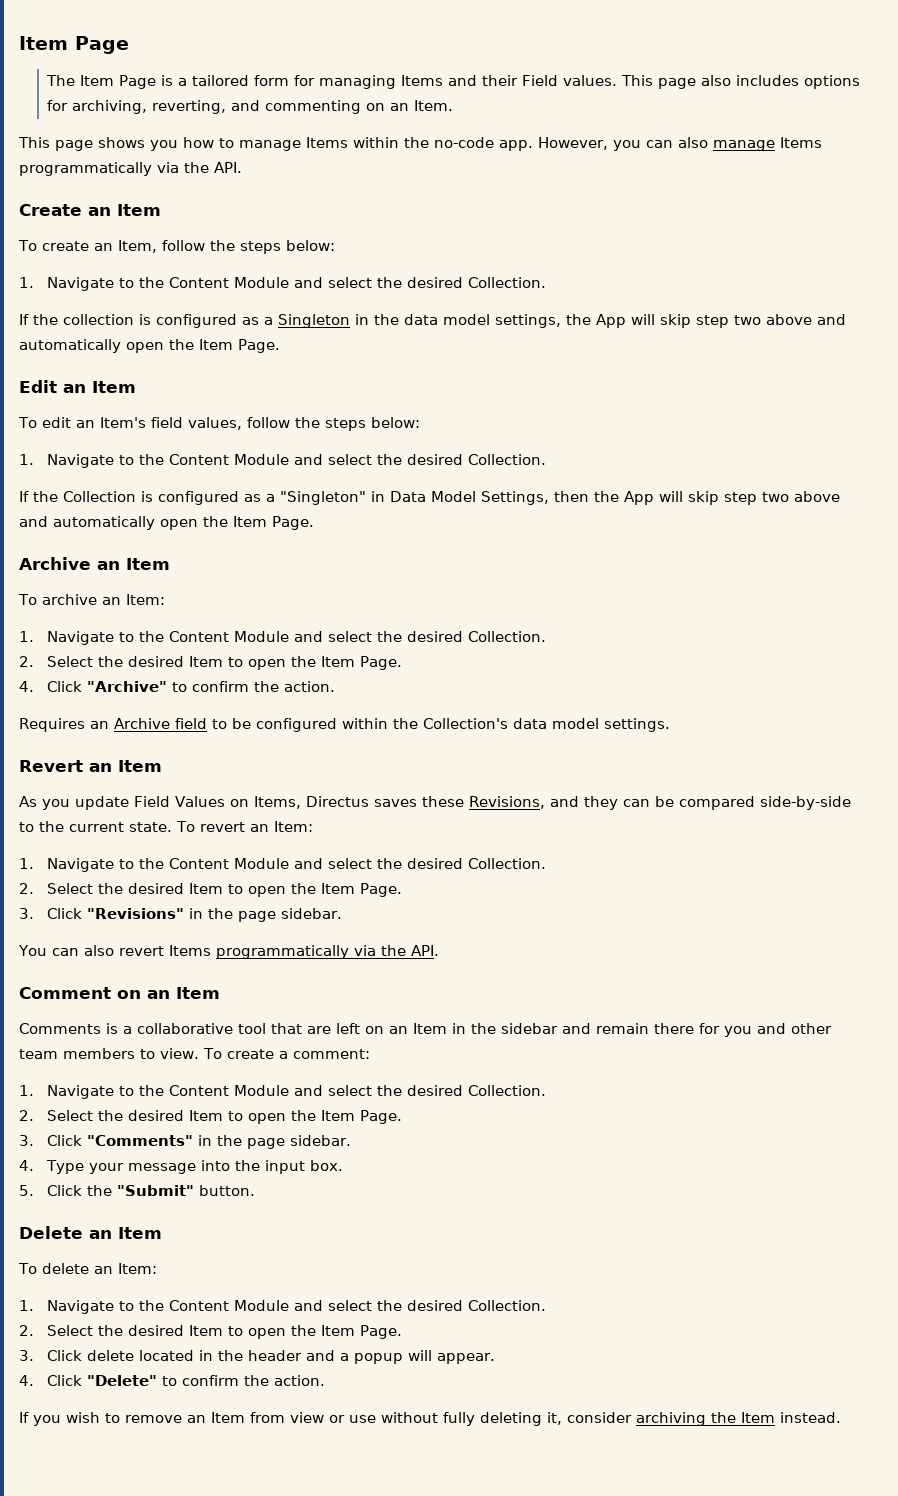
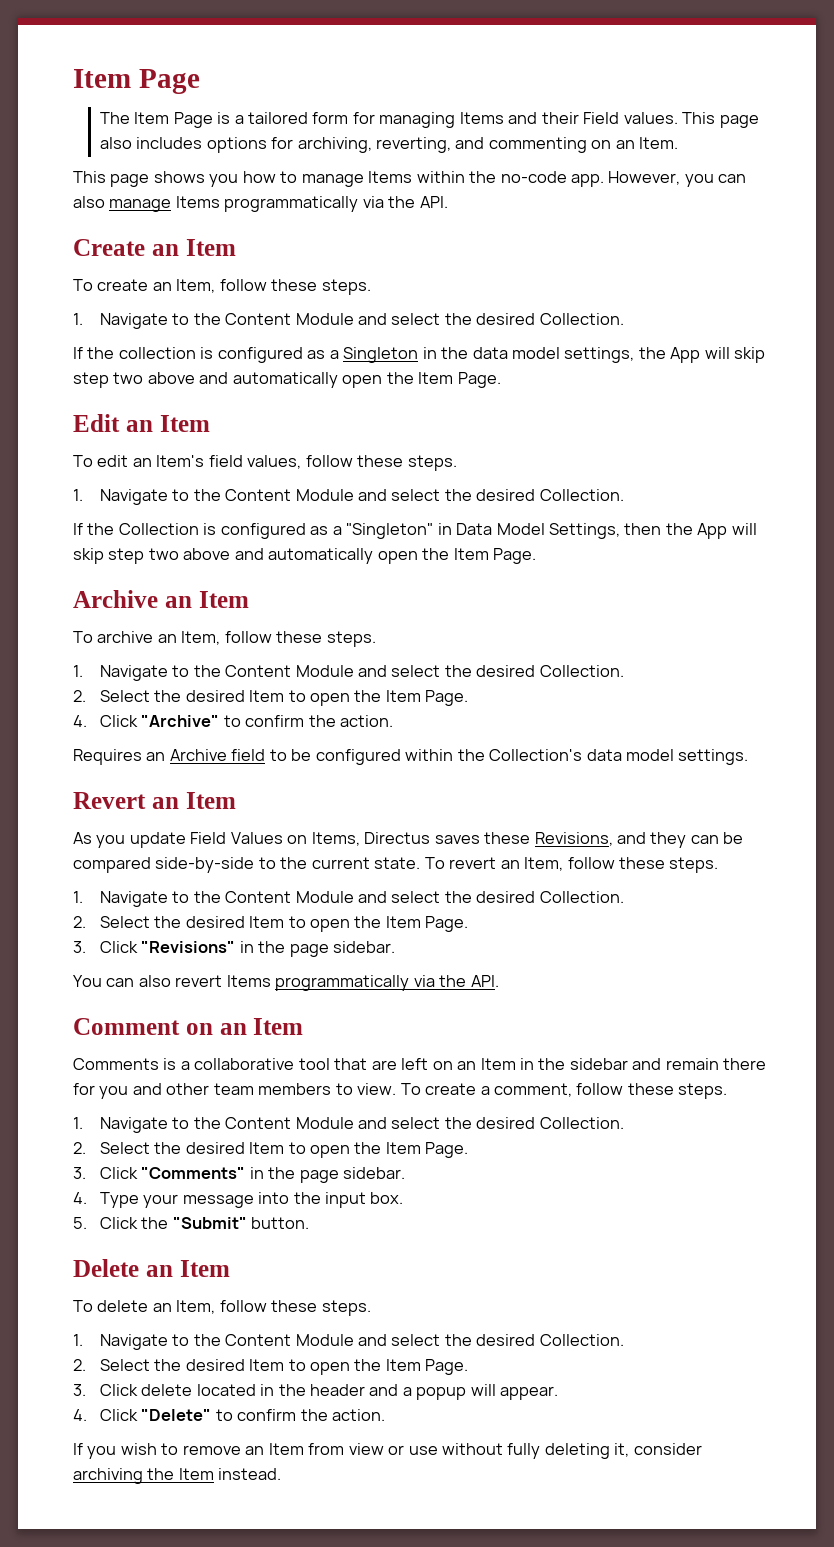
[209,240,335,254] the steps below: -> [271,279,371,295] these steps.
[294,417,420,431] the steps below: -> [357,455,457,471] these steps.
[125,594,165,605] Item: -> [181,631,376,647] Item, follow these steps.
[273,821,313,832] Item: -> [524,857,719,873] Item, follow these steps.
[292,1049,370,1059] comment: -> [494,1083,728,1099] comment, follow these steps.
[117,1263,157,1274] Item: -> [176,1300,371,1316] Item, follow these steps.

